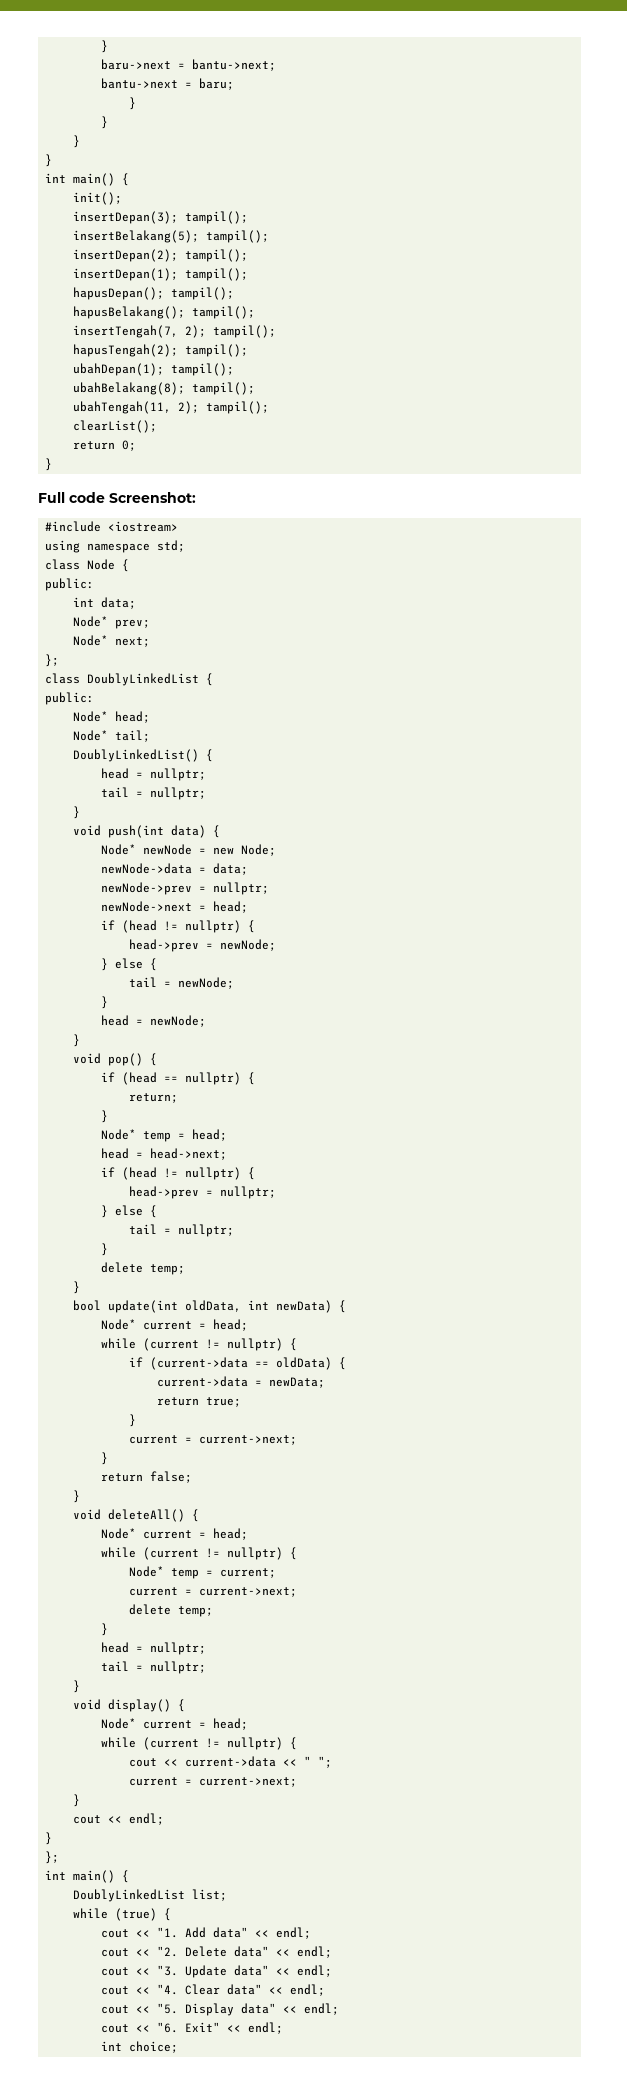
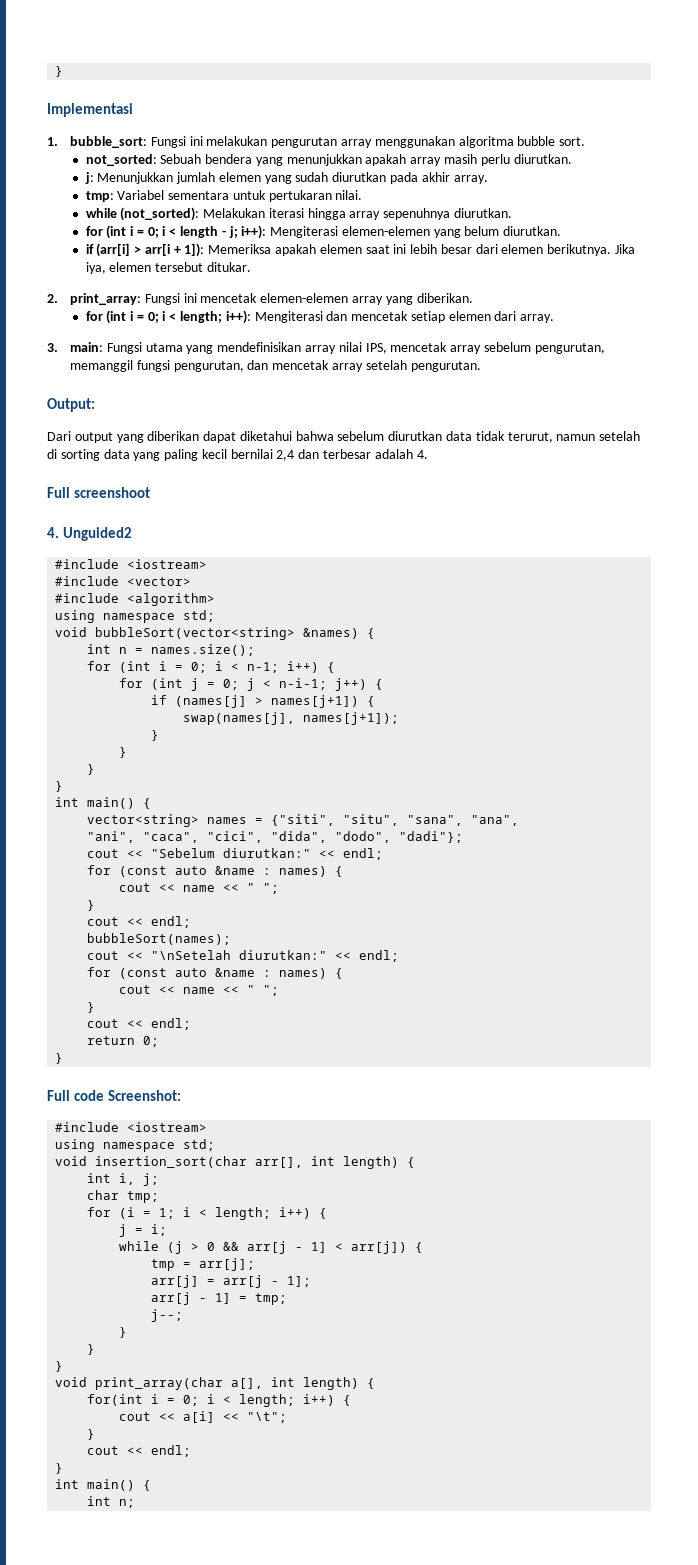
[101,40,109,53] [101,59,277,71] [101,78,235,90] } // baru->next = bantu->next; // bantu->next = baru; -> [55,66,64,77] [47,103,133,117] [47,136,586,148] [85,154,572,166] [84,172,488,184] [85,190,363,202] [85,207,513,221] [85,225,562,239] [85,243,636,257] [85,262,251,274] [47,293,473,305] [85,310,555,324] [47,342,605,354] [70,360,481,372] [47,398,95,412] [47,431,641,443] [47,449,428,461] [47,487,151,498] [47,527,133,541] [55,559,208,569] [55,576,192,586] [55,593,216,606] [55,610,216,623] [55,627,376,640] [87,644,256,656] [87,661,336,673] [119,678,384,691] [151,695,376,708] [183,712,400,725] } // Implementasi // 1. bubble_sort: Fungsi ini melakukan pengurutan array menggunakan algoritma bubble sort. // not_sorted: Sebuah bendera yang menunjukkan apakah array masih perlu diurutkan. // j: Menunjukkan jumlah elemen yang sudah diurutkan pada akhir array. // tmp: Variabel sementara untuk pertukaran nilai. // while (not_sorted): Melakukan iterasi hingga array sepenuhnya diurutkan. // for (int i = 0; i < length - j; i++): Mengiterasi elemen-elemen yang belum diurutkan. // if (arr[i] > arr[i + 1]): Memeriksa apakah elemen saat ini lebih besar dari elemen berikutnya. Jika iya, elemen tersebut ditukar. // 2. print_array: Fungsi ini mencetak elemen-elemen array yang diberikan. // for (int i = 0; i < length; i++): Mengiterasi dan mencetak setiap elemen dari array. // 3. main: Fungsi utama yang mendefinisikan array nilai IPS, mencetak array sebelum pengurutan, memanggil fungsi pengurutan, dan mencetak array setelah pengurutan. // Output: // Dari output yang diberikan dapat diketahui bahwa sebelum diurutkan data tidak terurut, namun setelah di sorting data yang paling kecil bernilai 2,4 dan terbesar adalah 4. // Full screenshoot // 4. Unguided2 // #include <iostream> // #include <vector> // #include <algorithm> // using namespace std; // void bubbleSort(vector<string> &names) { // int n = names.size(); // for (int i = 0; i < n-1; i++) { // for (int j = 0; j < n-i-1; j++) { // if (names[j] > names[j+1]) { // swap(names[j], names[j+1]);
[73,192,123,205] [73,211,249,224] [73,230,270,243] [73,249,249,262] [73,268,249,281] [73,287,235,300] [73,306,256,319] [73,325,277,338] [73,344,249,357] [73,363,235,376] [73,382,256,395] [73,401,270,414] [73,420,158,433] init(); // insertDepan(3); tampil(); // insertBelakang(5); tampil(); // insertDepan(2); tampil(); // insertDepan(1); tampil(); // hapusDepan(); tampil(); // hapusBelakang(); tampil(); // insertTengah(7, 2); tampil(); // hapusTengah(2); tampil(); // ubahDepan(1); tampil(); // ubahBelakang(8); tampil(); // ubahTengah(11, 2); tampil(); // clearList(); -> [87,814,520,827] [87,831,464,843] [87,848,384,860] [87,865,344,877] [119,883,280,894] [87,900,96,911] [87,916,192,928] [87,933,232,945] [87,950,400,962] [87,967,344,979] [119,985,280,996] [87,1002,96,1013] [87,1018,192,1030] vector<string> names = {"siti", "situ", "sana", "ana", // "ani", "caca", "cici", "dida", "dodo", "dadi"}; // cout << "Sebelum diurutkan:" << endl; // for (const auto &name : names) { // cout << name << " "; // } // cout << endl; // bubbleSort(names); // cout << "\nSetelah diurutkan:" << endl; // for (const auto &name : names) { // cout << name << " "; // } // cout << endl;
[45,559,130,572] [45,578,95,591] [73,597,137,609] [73,616,151,629] [73,635,151,647] [45,654,60,667] [45,673,214,686] [45,692,95,705] [73,711,151,723] [73,730,151,742] [73,749,214,762] [101,768,207,781] [101,787,207,800] [73,806,81,819] [73,825,221,838] [101,844,277,856] [101,863,249,875] [101,882,270,895] [101,901,249,913] [101,920,256,933] [129,939,277,952] [101,958,158,971] [129,977,235,989] [101,996,109,1009] [101,1015,207,1027] [73,1034,81,1047] [73,1053,158,1066] [101,1072,256,1085] [129,1093,179,1103] [101,1110,109,1123] [101,1129,228,1142] [101,1148,228,1160] [101,1167,256,1180] [129,1186,277,1199] [101,1205,158,1218] [129,1224,235,1237] [101,1243,109,1256] [101,1262,186,1275] [73,1281,81,1294] [73,1300,347,1313] [101,1319,249,1331] [101,1338,298,1351] [129,1357,347,1370] [157,1376,326,1388] [157,1397,242,1407] [129,1414,137,1427] [129,1435,298,1445] [101,1452,109,1465] [101,1471,193,1483] [73,1490,81,1503] [73,1509,200,1522] [101,1528,249,1540] [101,1547,298,1560] [129,1566,277,1579] [129,1587,298,1597] [129,1604,214,1617] [101,1623,109,1636] [101,1642,207,1655] [101,1661,207,1674] [73,1680,81,1693] [73,1699,186,1712] [101,1718,249,1730] [101,1737,298,1750] [129,1756,333,1768] [129,1777,298,1787] class Node { // public: // int data; // Node* prev; // Node* next; // }; // class DoublyLinkedList { // public: // Node* head; // Node* tail; // DoublyLinkedList() { // head = nullptr; // tail = nullptr; // } // void push(int data) { // Node* newNode = new Node; // newNode->data = data; // newNode->prev = nullptr; // newNode->next = head; // if (head != nullptr) { // head->prev = newNode; // } else { // tail = newNode; // } // head = newNode; // } // void pop() { // if (head == nullptr) { // return; // } // Node* temp = head; // head = head->next; // if (head != nullptr) { // head->prev = nullptr; // } else { // tail = nullptr; // } // delete temp; // } // bool update(int oldData, int newData) { // Node* current = head; // while (current != nullptr) { // if (current->data == oldData) { // current->data = newData; // return true; // } // current = current->next; // } // return false; // } // void deleteAll() { // Node* current = head; // while (current != nullptr) { // Node* temp = current; // current = current->next; // delete temp; // } // head = nullptr; // tail = nullptr; // } // void display() { // Node* current = head; // while (current != nullptr) { // cout << current->data << " "; // current = current->next; -> [55,1156,416,1169] [87,1173,160,1186] [87,1190,160,1203] [87,1207,328,1220] [119,1224,168,1237] [119,1241,424,1254] [151,1258,256,1271] [151,1275,312,1288] [151,1292,288,1305] [151,1309,184,1322] [119,1327,128,1338] [87,1344,96,1355] [55,1361,64,1372] [55,1377,376,1390] [87,1394,352,1407] [119,1411,288,1423] void insertion_sort(char arr[], int length) { // int i, j; // char tmp; // for (i = 1; i < length; i++) { // j = i; // while (j > 0 && arr[j - 1] < arr[j]) { // tmp = arr[j]; // arr[j] = arr[j - 1]; // arr[j - 1] = tmp; // j--; // } // } // } // void print_array(char a[], int length) { // for(int i = 0; i < length; i++) { // cout << a[i] << "\t";
[45,1851,60,1864] [45,1870,130,1883] [73,1889,228,1902] [73,1908,172,1921] [101,1927,312,1939] [101,1946,333,1958] [101,1965,333,1978] [101,1984,326,1996] [101,2003,340,2016] [101,2022,284,2034] [101,2041,179,2053] // }; // int main() { // DoublyLinkedList list; // while (true) { // cout << "1. Add data" << endl; // cout << "2. Delete data" << endl; // cout << "3. Update data" << endl; // cout << "4. Clear data" << endl; // cout << "5. Display data" << endl; // cout << "6. Exit" << endl; // int choice; -> [55,1479,152,1491] [87,1496,136,1508] // int main() { // int n;

